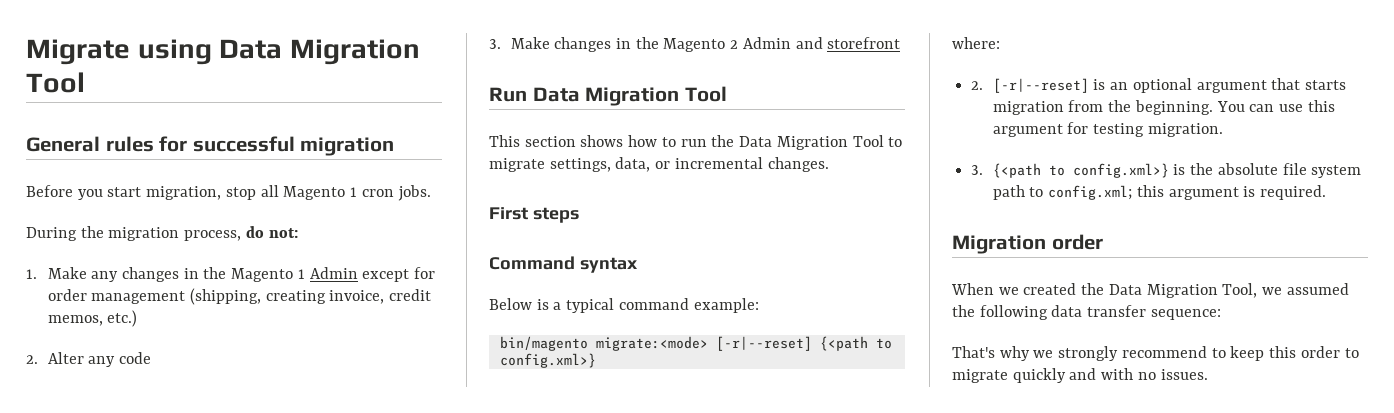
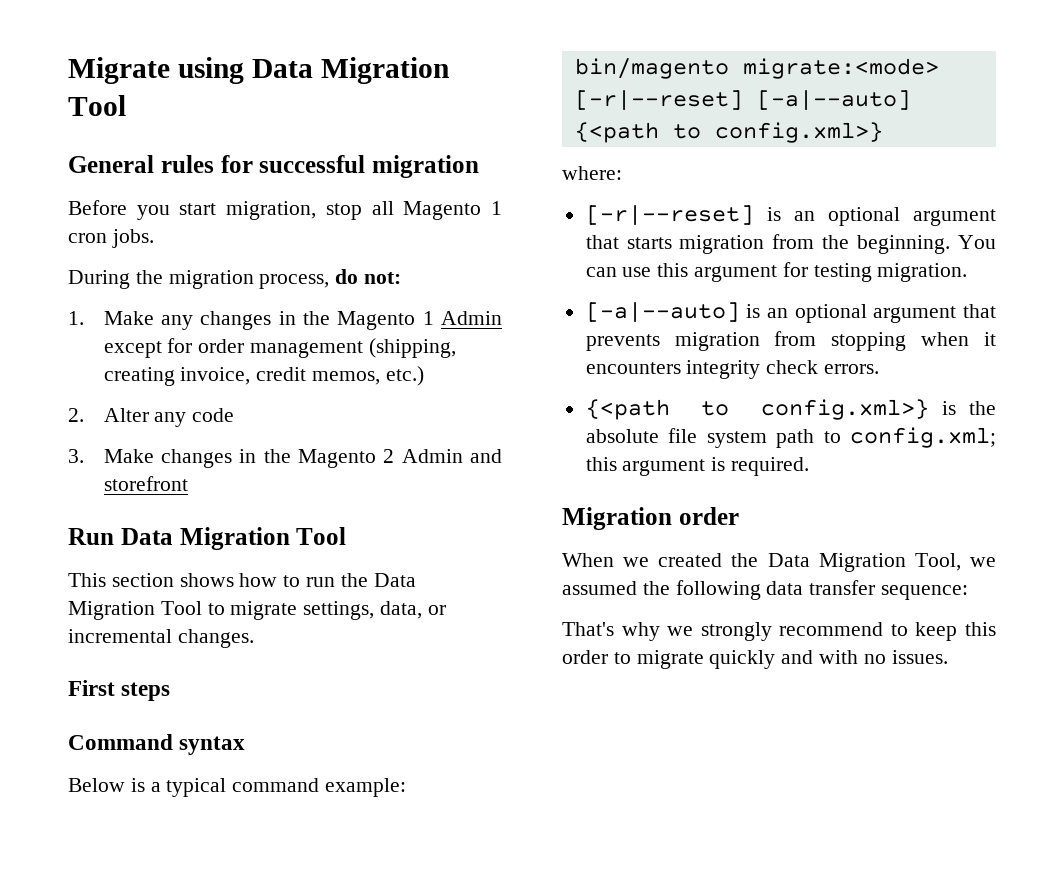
(812, 343) none -> [756,90,911,111] [-a|--auto]
[971,81,984,90] 2. -> (622, 173) none
[971,165,984,175] 3. -> [585,302,996,323] [585,331,996,351] [585,360,880,379] [-a|--auto] is an optional argument that prevents migration from stopping when it encounters integrity check errors. //

